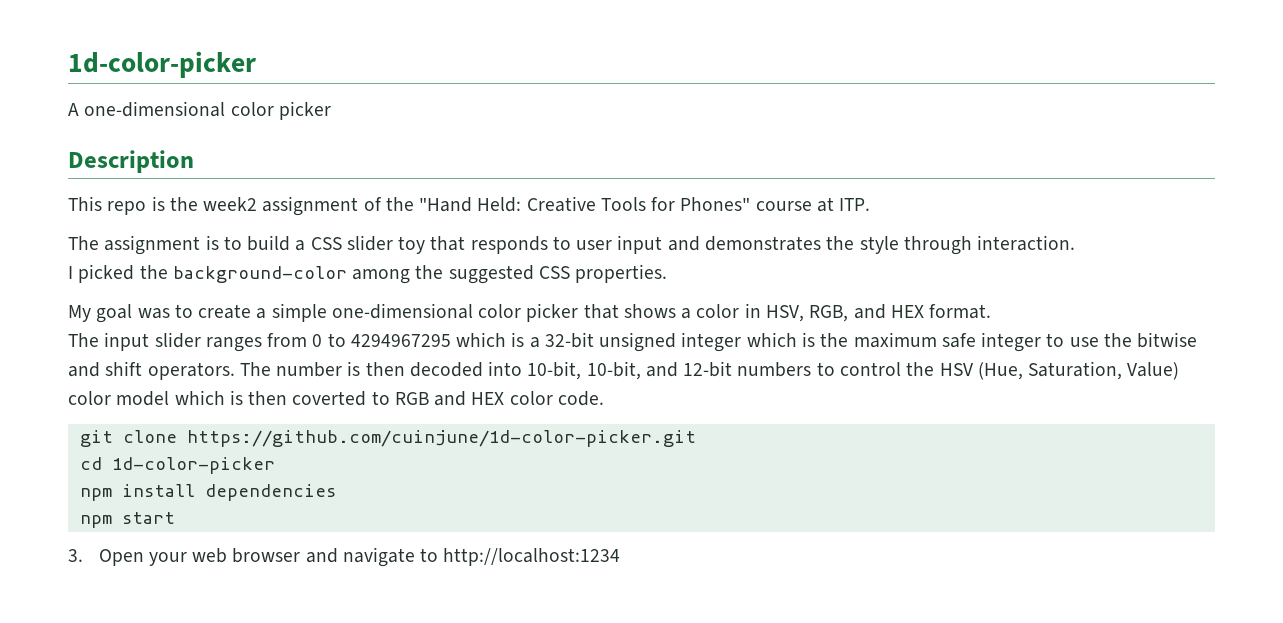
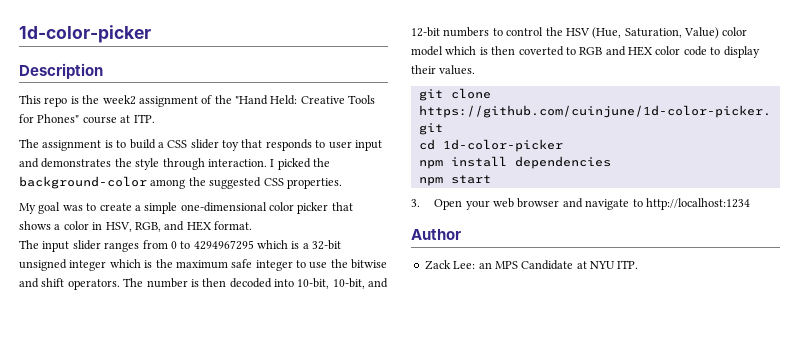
[68,51,256,78] [68,101,331,120] 1d-color-picker // A one-dimensional color picker -> [19,25,151,43] 1d-color-picker
(1076, 243) // -> (267, 163) none
[557,391,604,406] code. -> [683,46,760,58] [411,65,476,75] code to display their values.
(621, 557) none -> [411,229,461,240] [424,260,639,270] // Author // Zack Lee: an MPS Candidate at NYU ITP.

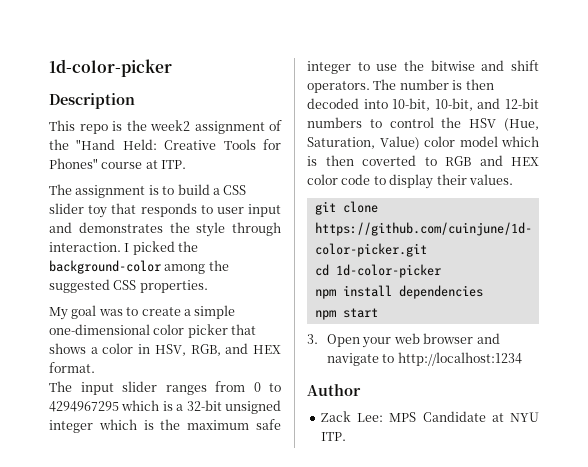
[478,262,492,269] an -> (383, 417) none

